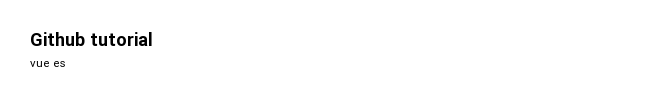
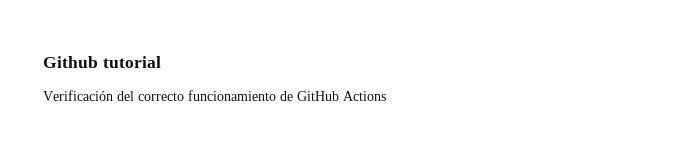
[30,61,66,67] vue es -> [43,90,386,101] Verificación del correcto funcionamiento de GitHub Actions

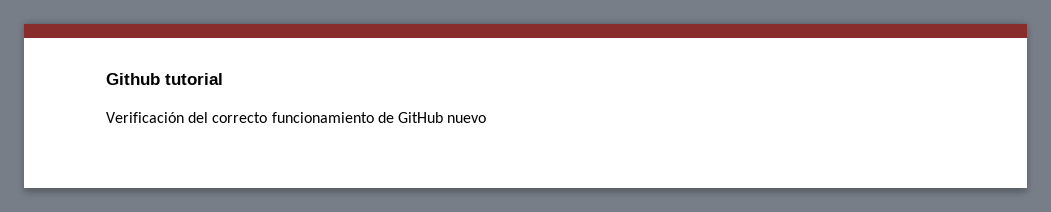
[343,91,386,101] Actions -> [447,115,487,123] nuevo

